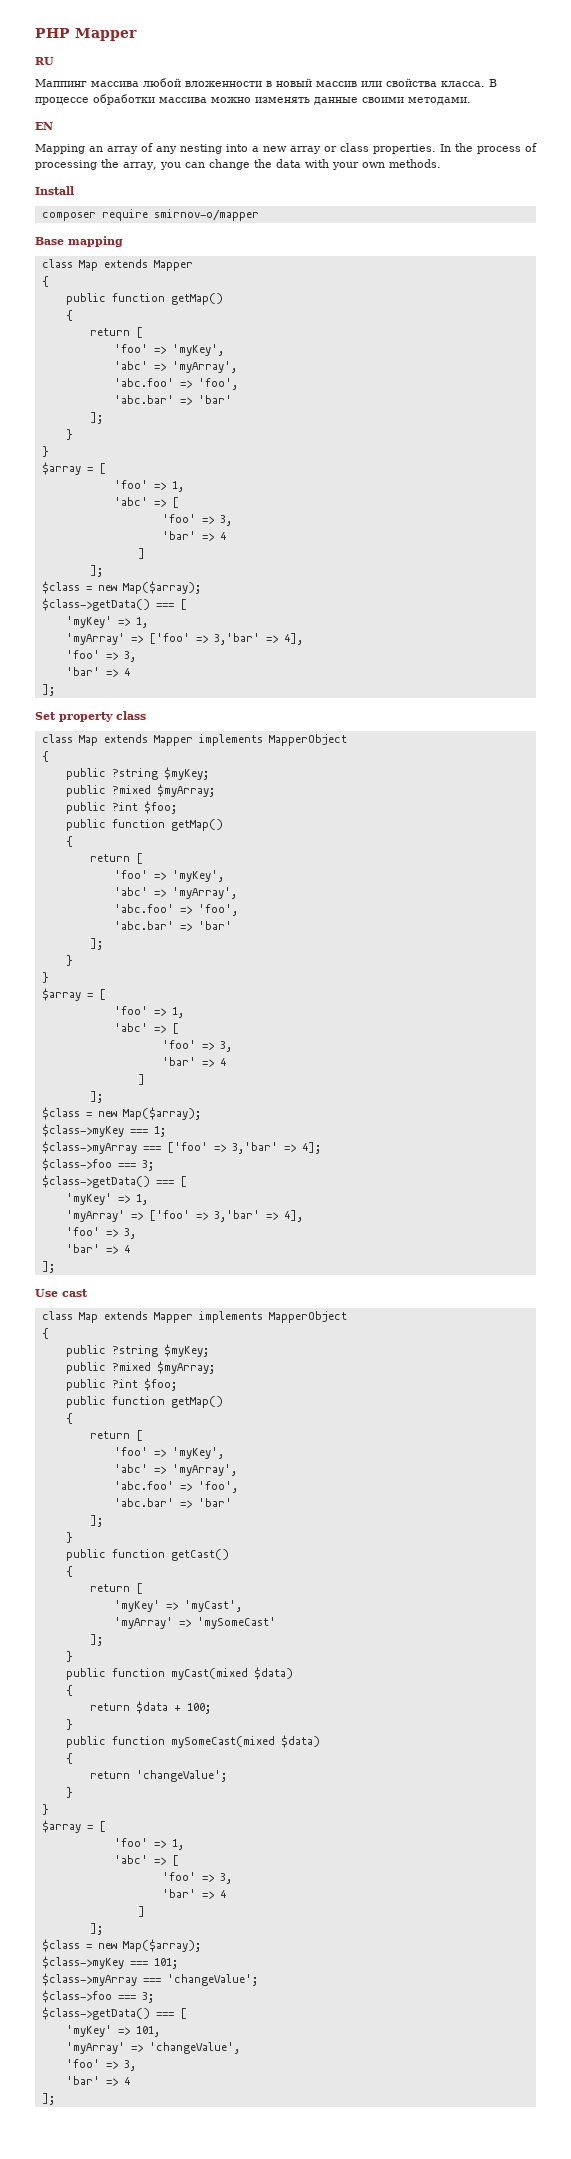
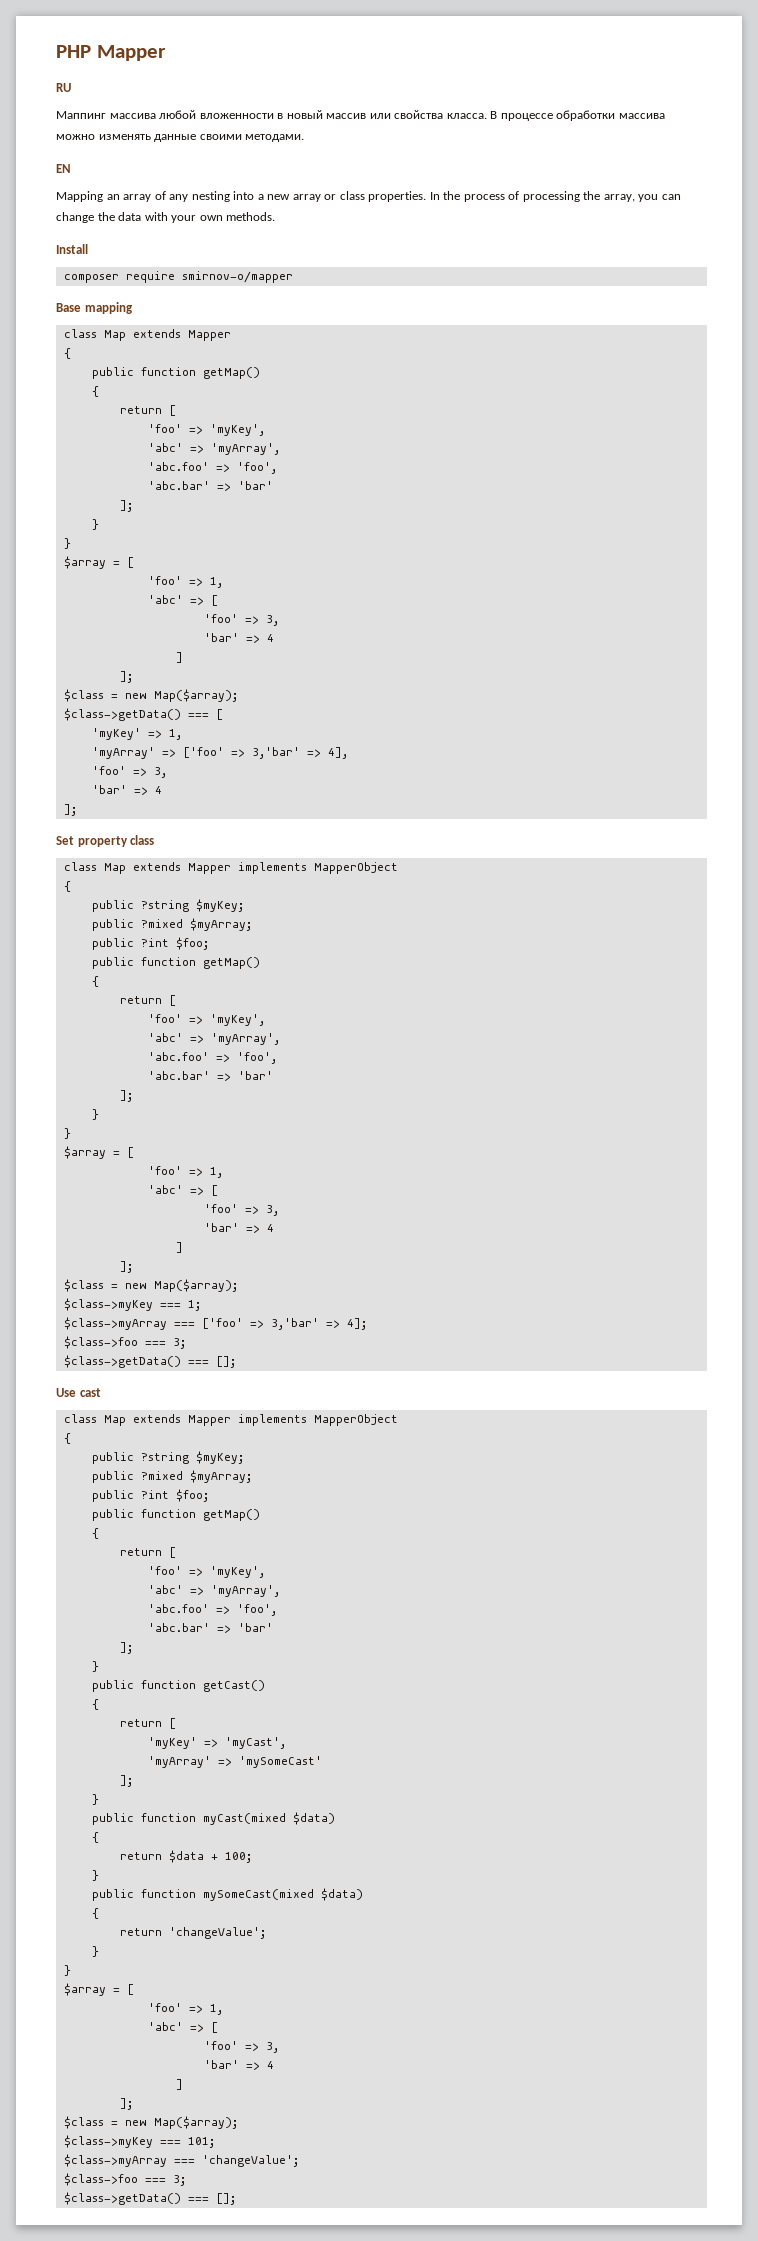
[179,1176,187,1187] [65,1193,148,1205] [65,1210,303,1222] [65,1227,136,1239] [65,1244,130,1254] [41,1261,55,1273] [ // 'myKey' => 1, // 'myArray' => ['foo' => 3,'bar' => 4], // 'foo' => 3, // 'bar' => 4 // ]; -> [215,1356,236,1368] [];
[179,2008,187,2019] [65,2025,160,2037] [65,2042,240,2054] [65,2059,136,2071] [65,2076,130,2086] [41,2093,55,2105] [ // 'myKey' => 101, // 'myArray' => 'changeValue', // 'foo' => 3, // 'bar' => 4 // ]; -> [215,2193,236,2205] [];

